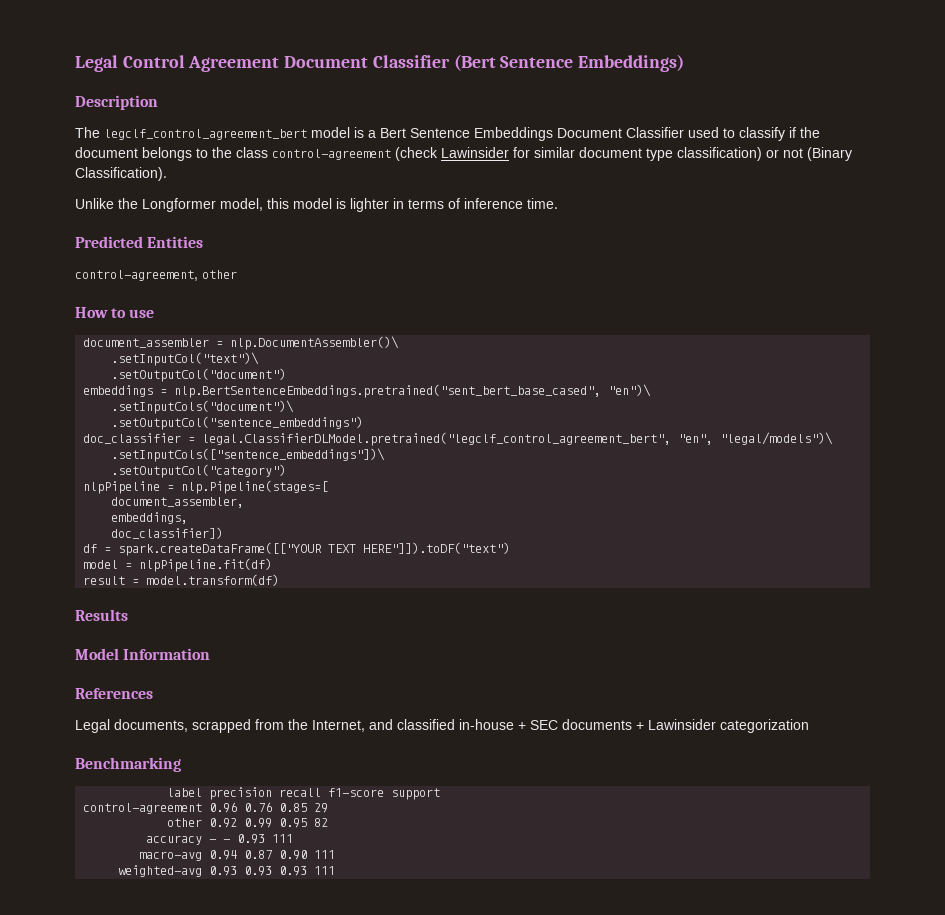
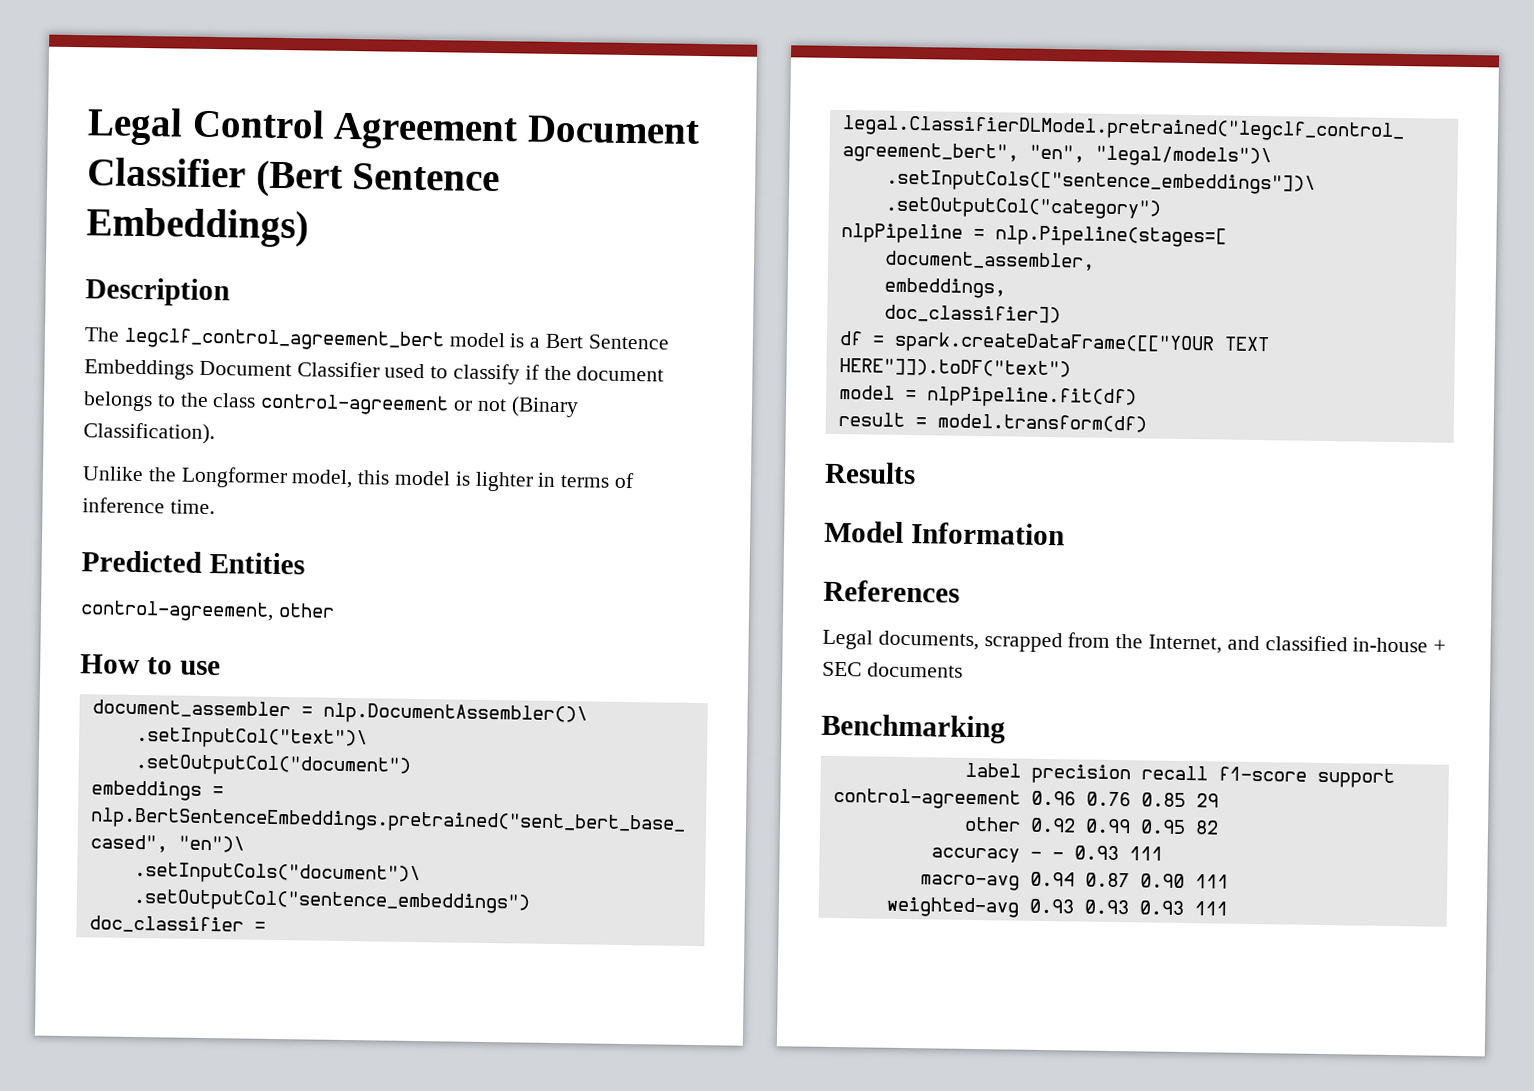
[395,147,762,161] (check Lawinsider for similar document type classification) -> (450, 404) none
[636,719,809,733] + Lawinsider categorization -> (963, 670) none

